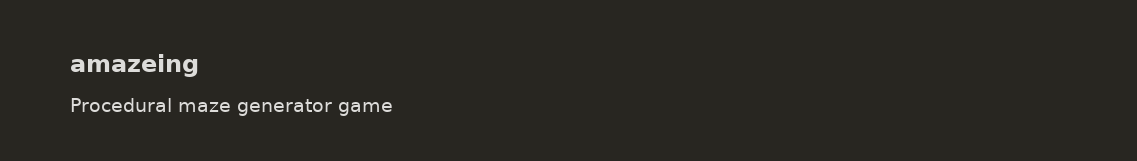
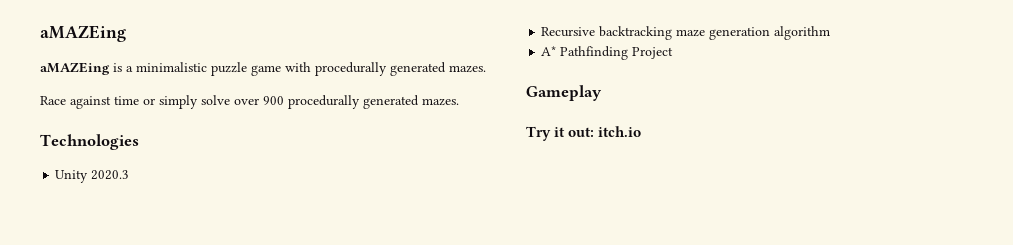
[70,54,199,77] [70,98,393,116] amazeing // Procedural maze generator game -> [40,25,126,42] [40,62,486,76] [40,95,459,109] [40,134,139,150] [55,170,130,183] [541,26,831,40] [541,46,674,60] [526,85,602,101] [526,126,642,141] aMAZEing // aMAZEing is a minimalistic puzzle game with procedurally generated mazes. // Race against time or simply solve over 900 procedurally generated mazes. // Technologies // Unity 2020.3 // Recursive backtracking maze generation algorithm // A* Pathfinding Project // Gameplay // Try it out: itch.io

